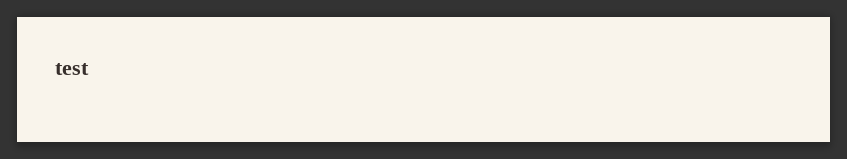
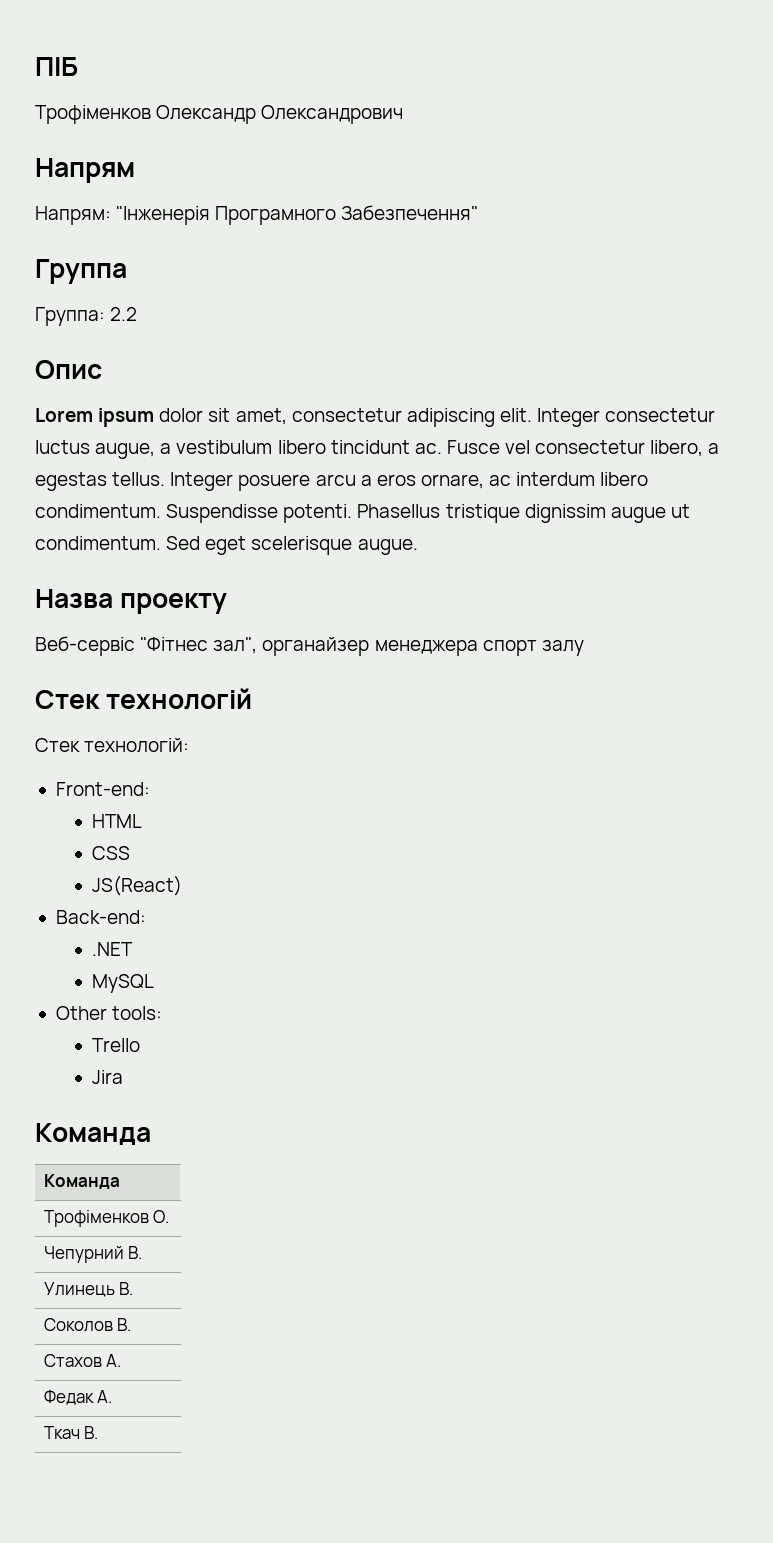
[55,63,89,75] test -> [35,57,78,76] [35,105,404,124] [35,158,135,183] [35,205,479,225] [35,259,127,284] [35,307,138,326] [35,360,102,379] [35,408,716,427] [35,440,720,459] [35,472,649,491] [35,504,690,523] [35,536,418,555] [35,589,228,614] [35,636,584,656] [35,688,253,710] [35,738,190,753] [55,782,150,796] [92,814,143,828] [92,846,131,860] [92,876,183,896] [55,910,146,924] [92,942,134,956] [92,974,155,993] [55,1006,163,1020] [92,1038,141,1052] [92,1070,124,1084] [35,1123,151,1145] [43,1174,120,1189] [43,1210,170,1227] [43,1246,143,1263] [43,1282,134,1297] [43,1318,132,1332] [43,1354,122,1367] [43,1390,113,1405] [43,1426,99,1439] ПІБ // Трофіменков Олександр Олександрович // Напрям // Напрям: "Інженерія Програмного Забезпечення" // Группа // Группа: 2.2 // Опис // Lorem ipsum dolor sit amet, consectetur adipiscing elit. Integer consectetur luctus augue, a vestibulum libero tincidunt ac. Fusce vel consectetur libero, a egestas tellus. Integer posuere arcu a eros ornare, ac interdum libero condimentum. Suspendisse potenti. Phasellus tristique dignissim augue ut condimentum. Sed eget scelerisque augue. // Назва проекту // Веб-сервіс "Фітнес зал", органайзер менеджера спорт залу // Стек технологій // Стек технологій: // Front-end: // HTML // CSS // JS(React) // Back-end: // .NET // MySQL // Other tools: // Trello // Jira // Команда // Команда // Трофіменков О. // Чепурний В. // Улинець В. // Соколов В. // Стахов А. // Федак А. // Ткач В.

